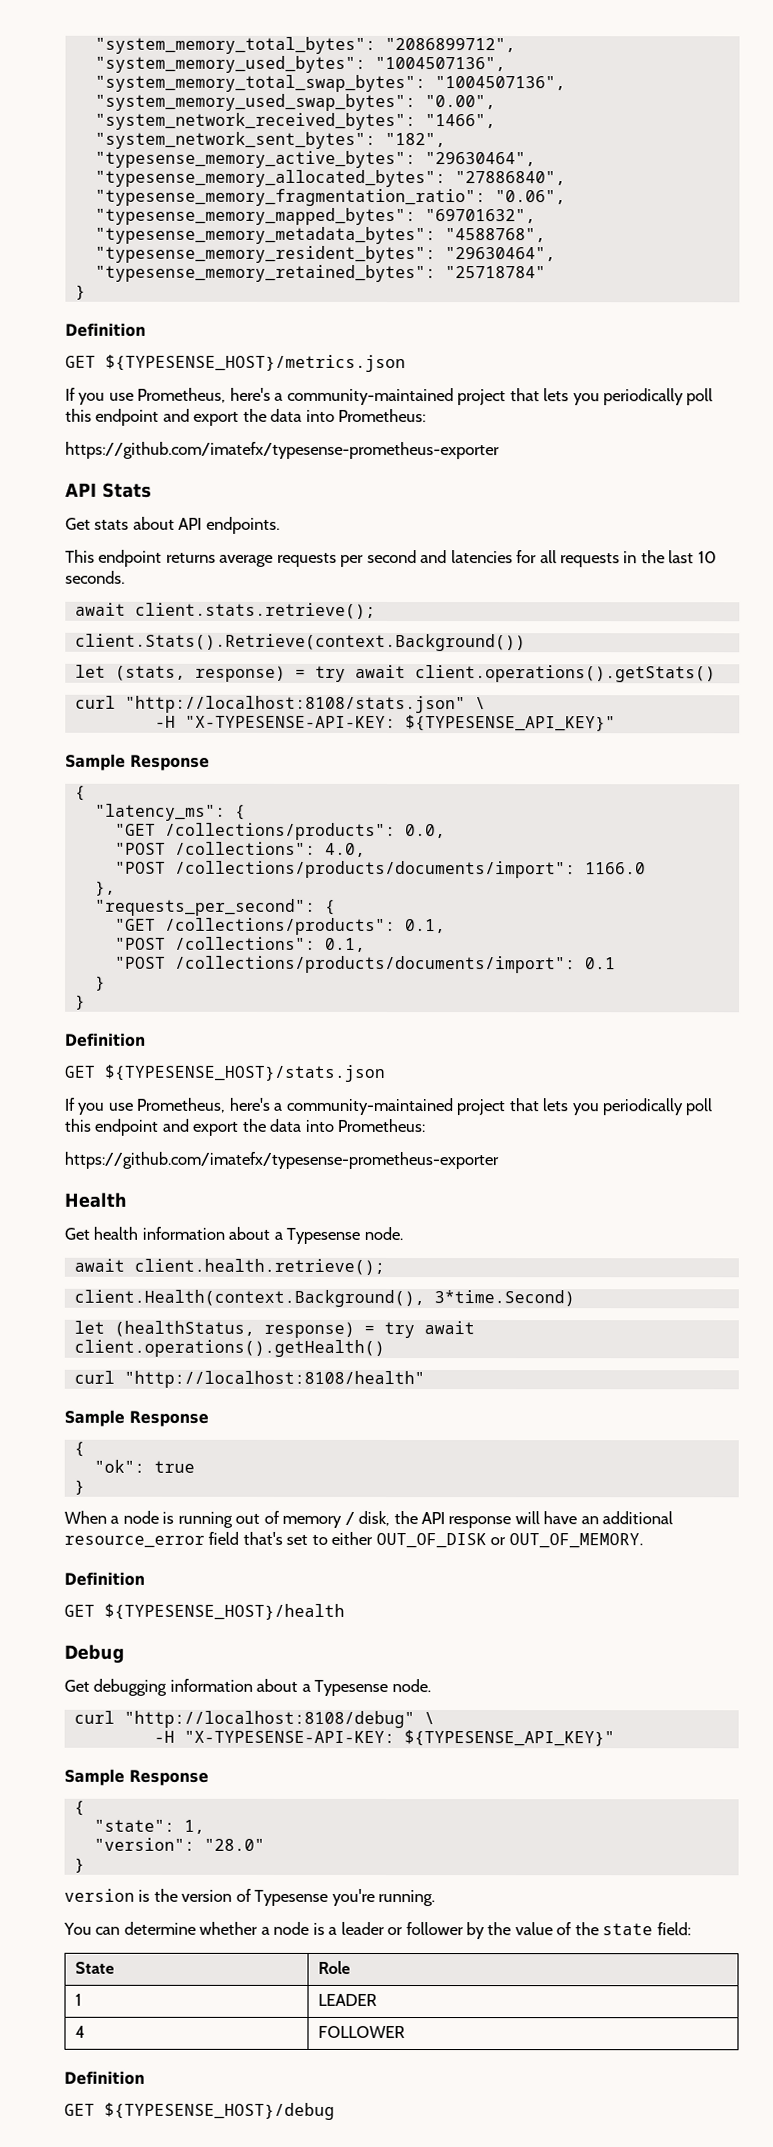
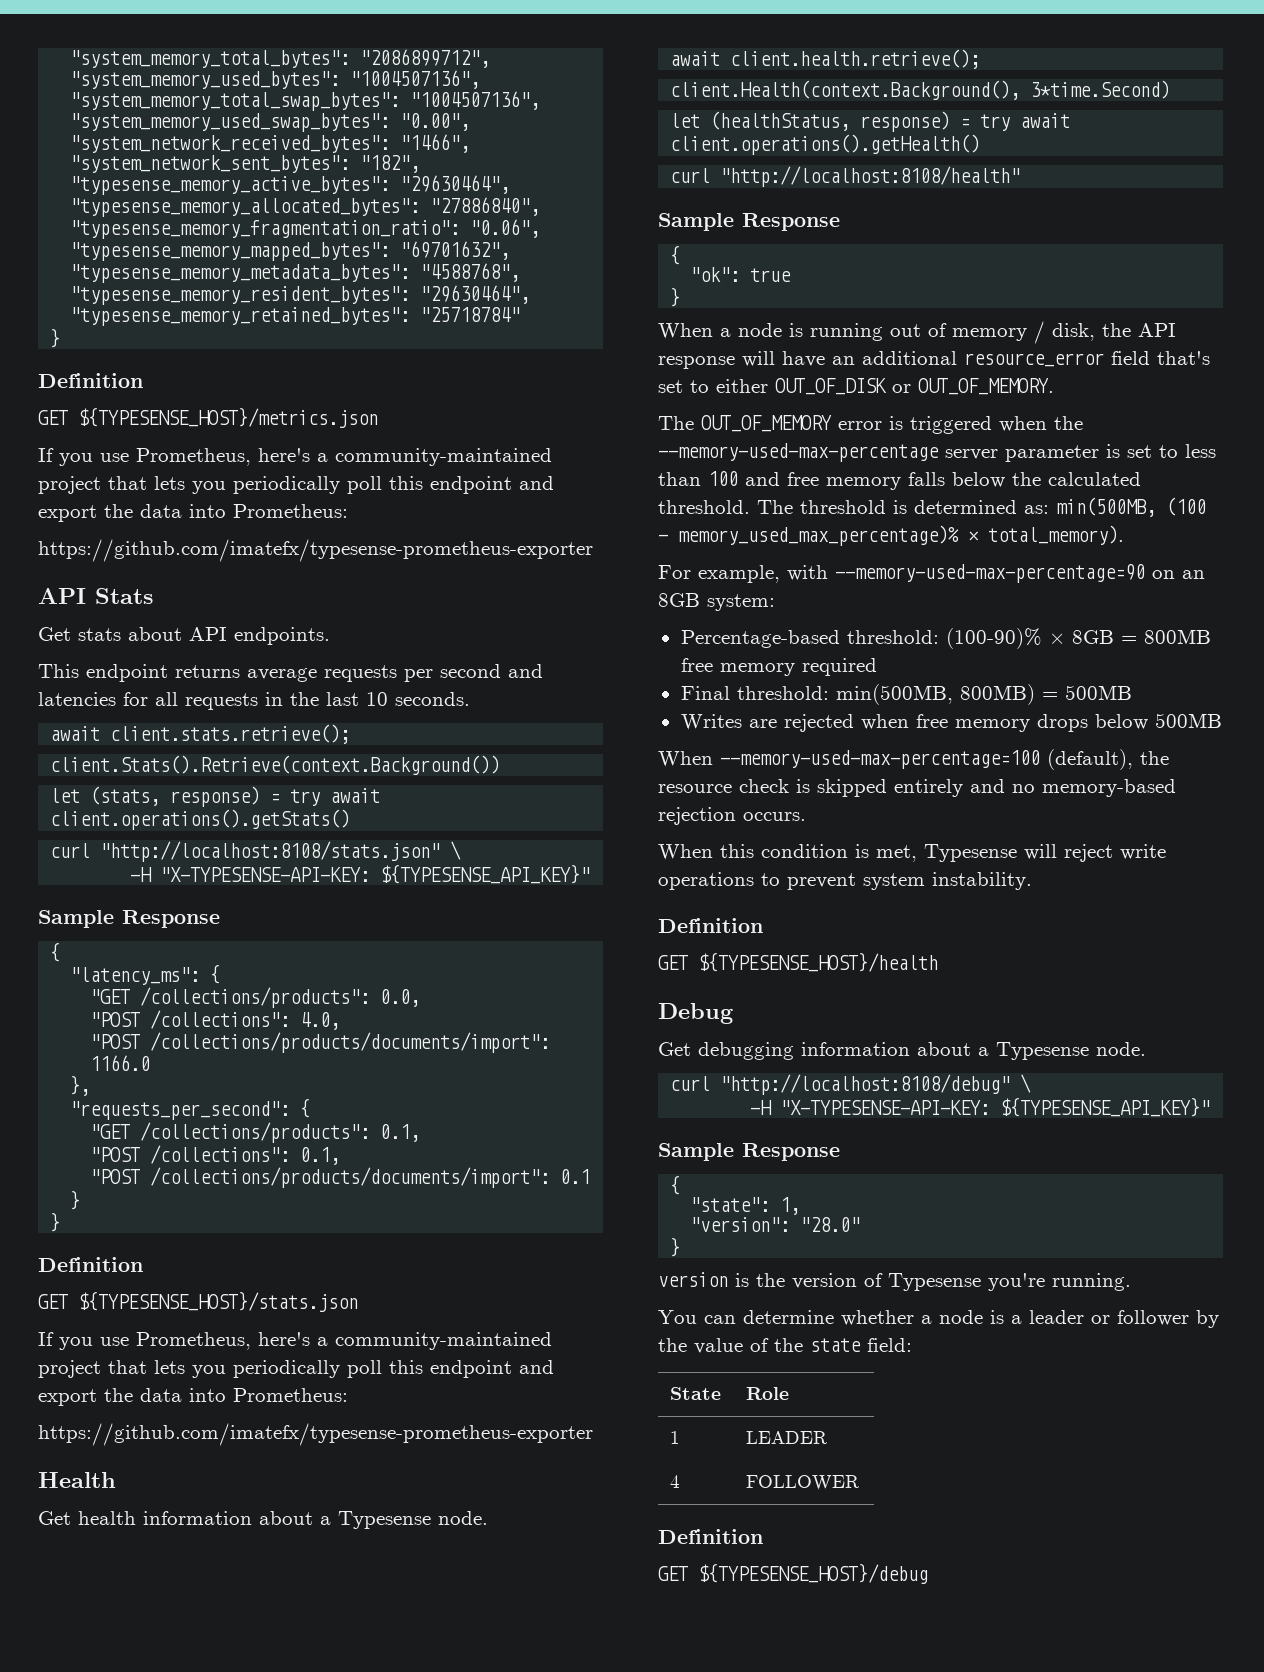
(643, 1541) none -> [658,415,1083,434] [658,443,1216,462] [658,471,1141,490] [658,497,1206,517] [658,525,1124,546] [658,564,1205,583] [658,593,775,611] [680,628,1211,649] [680,658,877,676] [680,684,1132,705] [680,713,1222,732] [658,749,1169,770] [658,779,1176,797] [658,807,806,825] [658,844,1166,862] [658,872,1032,890] // The OUT_OF_MEMORY error is triggered when the --memory-used-max-percentage server parameter is set to less than 100 and free memory falls below the calculated threshold. The threshold is determined as: min(500MB, (100 - memory_used_max_percentage)% × total_memory). // For example, with --memory-used-max-percentage=90 on an 8GB system: // Percentage-based threshold: (100-90)% × 8GB = 800MB free memory required // Final threshold: min(500MB, 800MB) = 500MB // Writes are rejected when free memory drops below 500MB // When --memory-used-max-percentage=100 (default), the resource check is skipped entirely and no memory-based rejection occurs. // When this condition is met, Typesense will reject write operations to prevent system instability.

